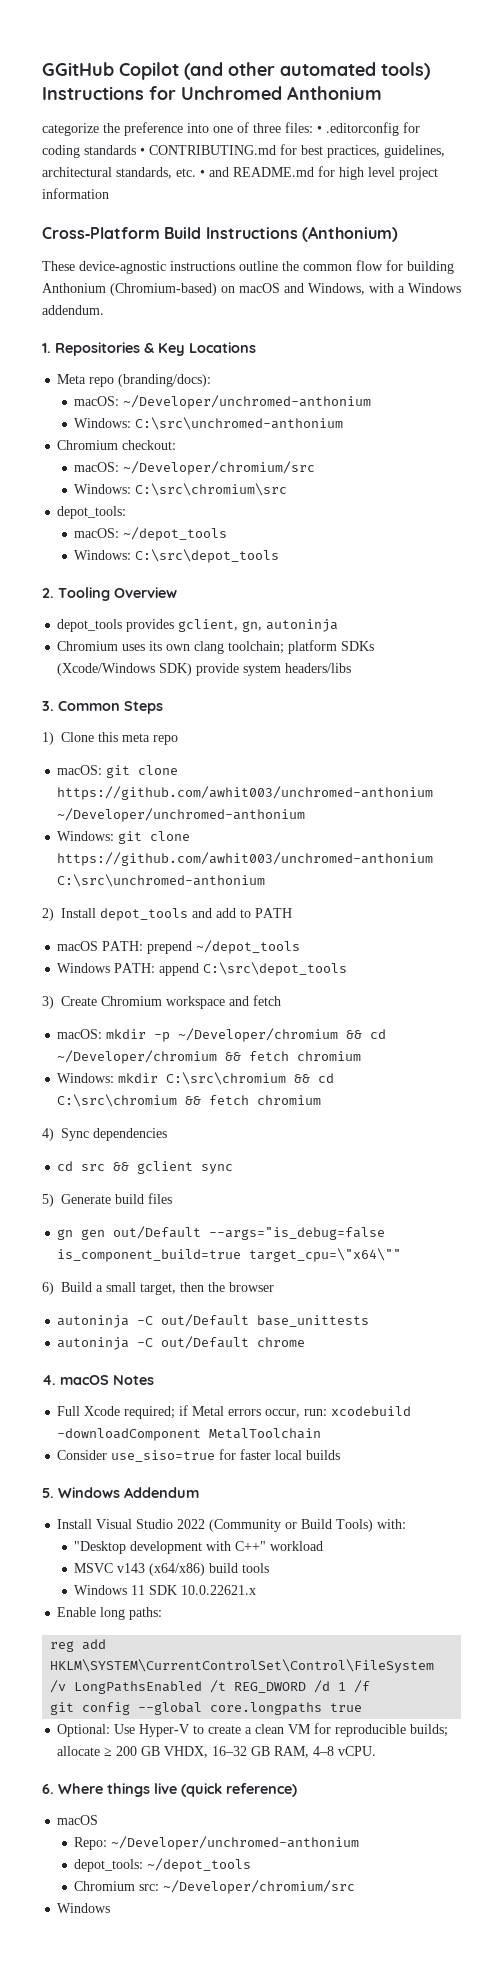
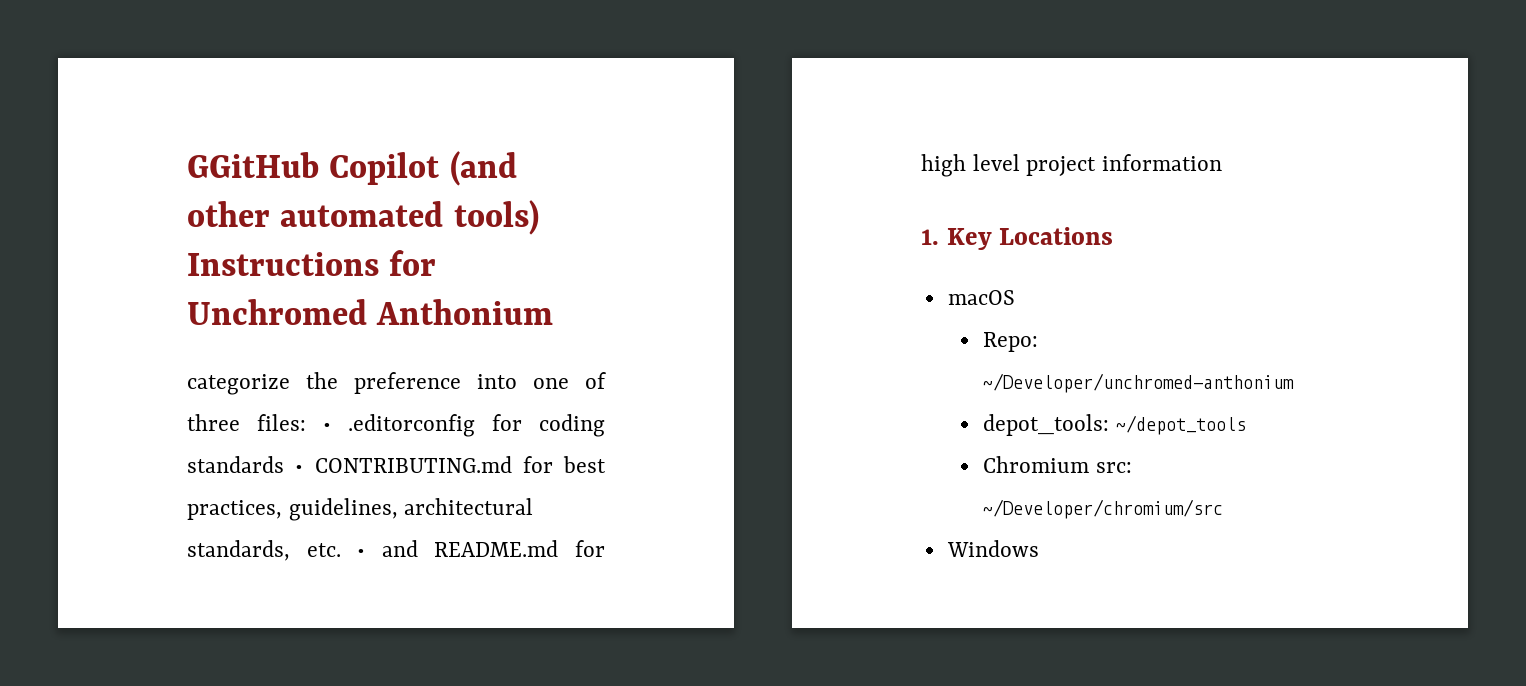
[42,226,398,242] [42,260,454,274] [42,283,461,296] [42,305,104,315] // Cross‑Platform Build Instructions (Anthonium) // These device-agnostic instructions outline the common flow for building Anthonium (Chromium-based) on macOS and Windows, with a Windows addendum. -> (1222, 162) none
[55,342,154,356] Repositories & -> (939, 237) none
[57,374,212,387] [74,395,372,409] [74,417,344,430] [57,440,177,450] [74,461,316,475] [74,483,288,496] [57,506,127,519] [74,527,228,541] [74,549,280,563] [42,587,177,601] [57,619,339,632] [57,640,375,654] [57,663,352,676] [42,701,163,714] [42,732,178,745] [57,765,179,778] [57,786,434,800] [57,808,306,822] [57,831,191,844] [57,852,434,866] [57,874,266,887] [42,908,292,921] [57,940,301,954] [57,962,348,976] [42,995,281,1009] [57,1028,387,1042] [57,1050,362,1064] [57,1072,335,1085] [57,1094,322,1107] [42,1128,167,1141] [57,1161,234,1174] [42,1193,172,1207] [57,1226,386,1240] [57,1248,402,1262] [42,1282,274,1295] [57,1314,370,1328] [57,1336,306,1350] [42,1375,154,1385] [57,1405,412,1419] [57,1428,322,1441] [57,1449,341,1462] [42,1487,199,1498] [57,1519,407,1532] [74,1541,324,1554] [74,1563,270,1576] [74,1585,257,1595] [57,1607,163,1620] [50,1639,107,1652] [50,1659,435,1673] [50,1680,371,1694] [50,1702,363,1715] [57,1723,449,1737] [57,1746,377,1758] [42,1783,297,1797] // Meta repo (branding/docs): // macOS: ~/Developer/unchromed-anthonium // Windows: C:\src\unchromed-anthonium // Chromium checkout: // macOS: ~/Developer/chromium/src // Windows: C:\src\chromium\src // depot_tools: // macOS: ~/depot_tools // Windows: C:\src\depot_tools // 2. Tooling Overview // depot_tools provides gclient, gn, autoninja // Chromium uses its own clang toolchain; platform SDKs (Xcode/Windows SDK) provide system headers/libs // 3. Common Steps // 1) Clone this meta repo // macOS: git clone https://github.com/awhit003/unchromed-anthonium ~/Developer/unchromed-anthonium // Windows: git clone https://github.com/awhit003/unchromed-anthonium C:\src\unchromed-anthonium // 2) Install depot_tools and add to PATH // macOS PATH: prepend ~/depot_tools // Windows PATH: append C:\src\depot_tools // 3) Create Chromium workspace and fetch // macOS: mkdir -p ~/Developer/chromium && cd ~/Developer/chromium && fetch chromium // Windows: mkdir C:\src\chromium && cd C:\src\chromium && fetch chromium // 4) Sync dependencies // cd src && gclient sync // 5) Generate build files // gn gen out/Default --args="is_debug=false is_component_build=true target_cpu=\"x64\"" // 6) Build a small target, then the browser // autoninja -C out/Default base_unittests // autoninja -C out/Default chrome // 4. macOS Notes // Full Xcode required; if Metal errors occur, run: xcodebuild -downloadComponent MetalToolchain // Consider use_siso=true for faster local builds // 5. Windows Addendum // Install Visual Studio 2022 (Community or Build Tools) with: // "Desktop development with C++" workload // MSVC v143 (x64/x86) build tools // Windows 11 SDK 10.0.22621.x // Enable long paths: // reg add HKLM\SYSTEM\CurrentControlSet\Control\FileSystem /v LongPathsEnabled /t REG_DWORD /d 1 /f // git config --global core.longpaths true // Optional: Use Hyper‑V to create a clean VM for reproducible builds; allocate ≥ 200 GB VHDX, 16–32 GB RAM, 4–8 vCPU. // 6. Where things live (quick reference) -> (1114, 236) none

